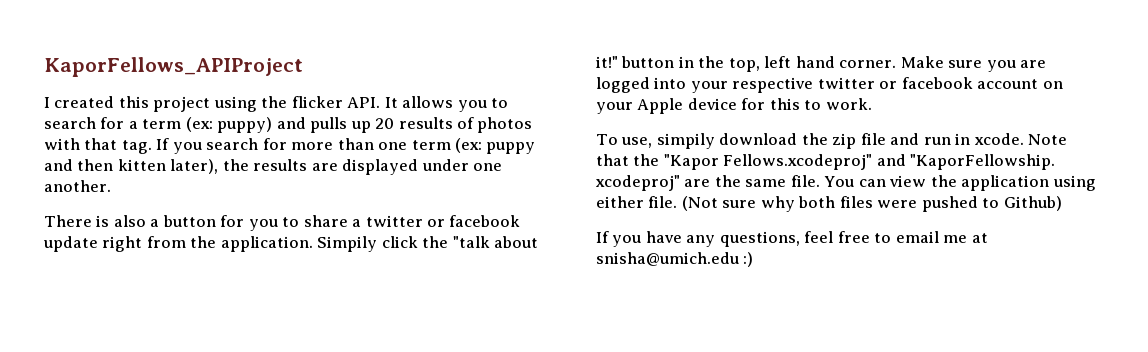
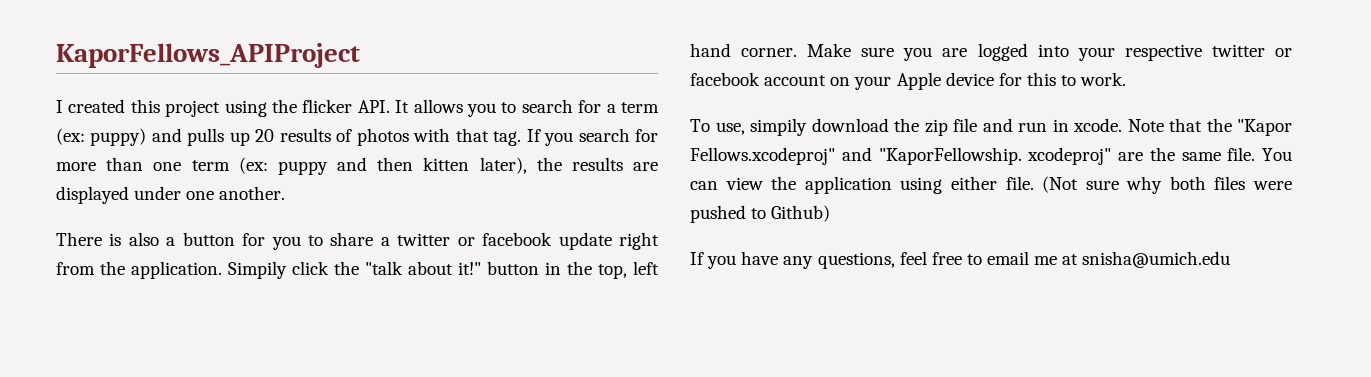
[743,252,754,267] :) -> (1231, 259) none

